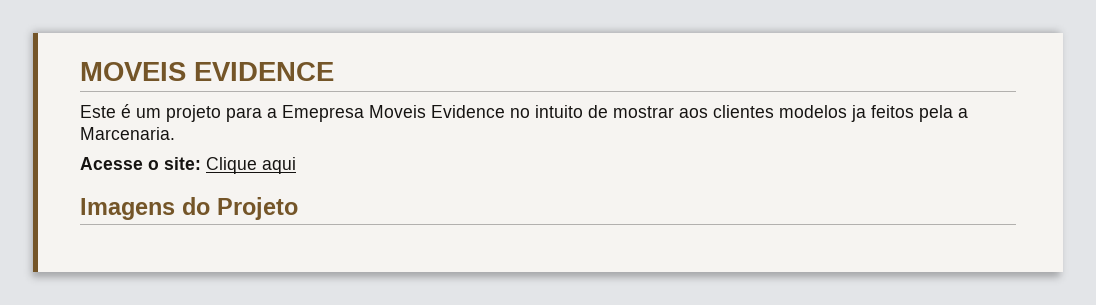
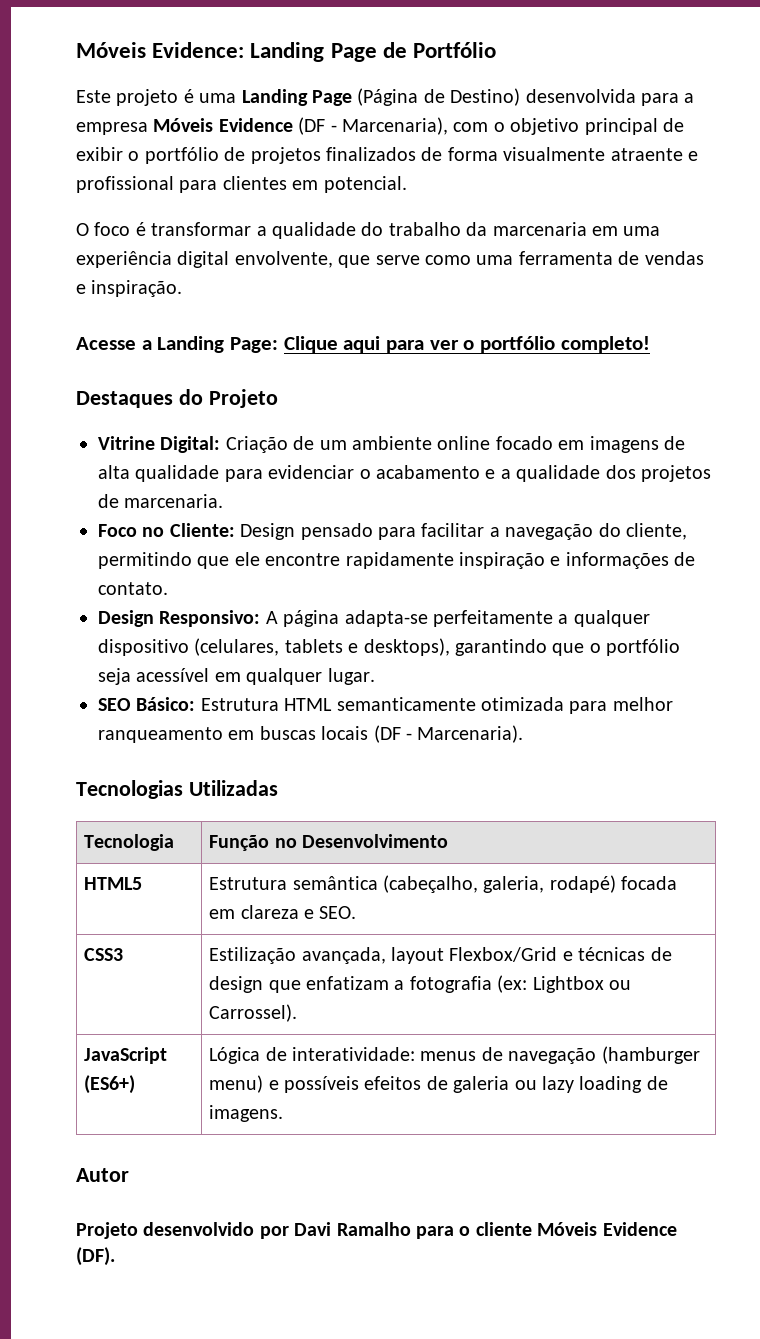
[80,62,334,81] [80,104,968,122] [80,127,175,140] [80,157,296,174] [80,197,298,220] MOVEIS EVIDENCE // Este é um projeto para a Emepresa Moveis Evidence no intuito de mostrar aos clientes modelos ja feitos pela a Marcenaria. // Acesse o site: Clique aqui // Imagens do Projeto -> [76,42,497,62] [76,88,695,106] [76,117,684,135] [76,147,698,164] [76,176,407,193] [76,222,661,239] [76,251,704,268] [76,280,183,297] [76,336,650,353] [76,389,278,408] [98,436,685,453] [98,465,711,482] [98,494,224,508] [98,523,687,540] [98,552,696,569] [98,582,168,595] [98,610,650,627] [98,638,681,656] [98,668,375,685] [98,697,673,714] [98,725,524,743] [76,780,278,799] [84,834,175,851] [209,834,448,851] [84,877,143,890] [209,875,678,893] [209,905,357,919] [84,948,124,961] [209,947,672,964] [209,975,631,993] [209,1004,298,1022] [84,1047,168,1064] [84,1075,136,1094] [209,1046,700,1064] [209,1075,668,1093] [209,1105,284,1122] [76,1168,129,1182] [76,1222,677,1239] [76,1247,115,1266] Móveis Evidence: Landing Page de Portfólio // Este projeto é uma Landing Page (Página de Destino) desenvolvida para a empresa Móveis Evidence (DF - Marcenaria), com o objetivo principal de exibir o portfólio de projetos finalizados de forma visualmente atraente e profissional para clientes em potencial. // O foco é transformar a qualidade do trabalho da marcenaria em uma experiência digital envolvente, que serve como uma ferramenta de vendas e inspiração. // Acesse a Landing Page: Clique aqui para ver o portfólio completo! // Destaques do Projeto // Vitrine Digital: Criação de um ambiente online focado em imagens de alta qualidade para evidenciar o acabamento e a qualidade dos projetos de marcenaria. // Foco no Cliente: Design pensado para facilitar a navegação do cliente, permitindo que ele encontre rapidamente inspiração e informações de contato. // Design Responsivo: A página adapta-se perfeitamente a qualquer dispositivo (celulares, tablets e desktops), garantindo que o portfólio seja acessível em qualquer lugar. // SEO Básico: Estrutura HTML semanticamente otimizada para melhor ranqueamento em buscas locais (DF - Marcenaria). // Tecnologias Utilizadas // Tecnologia | Função no Desenvolvimento // HTML5 | Estrutura semântica (cabeçalho, galeria, rodapé) focada em clareza e SEO. // CSS3 | Estilização avançada, layout Flexbox/Grid e técnicas de design que enfatizam a fotografia (ex: Lightbox ou Carrossel). // JavaScript (ES6+) | Lógica de interatividade: menus de navegação (hamburger menu) e possíveis efeitos de galeria ou lazy loading de imagens. // Autor // Projeto desenvolvido por Davi Ramalho para o cliente Móveis Evidence (DF).

